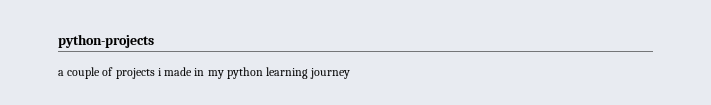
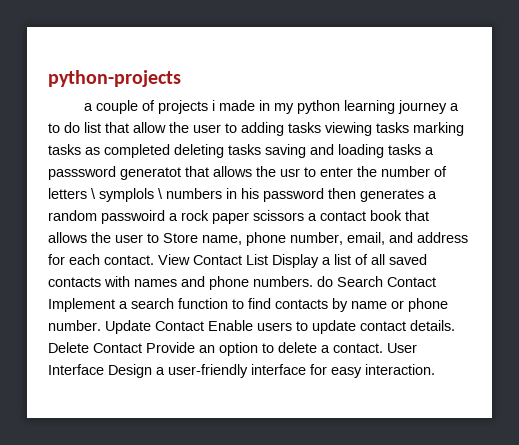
(351, 73) none -> [450,103,460,111] [48,122,464,136] [48,144,434,158] [48,166,447,180] [48,188,437,202] [48,210,429,224] [48,232,468,246] [48,254,427,268] [48,276,436,290] [48,298,448,312] [48,320,455,334] [48,342,417,356] [48,364,435,378] a to do list that allow the user to adding tasks viewing tasks marking tasks as completed deleting tasks saving and loading tasks a passsword generatot that allows the usr to enter the number of letters \ symplols \ numbers in his password then generates a random passwoird a rock paper scissors a contact book that allows the user to Store name, phone number, email, and address for each contact. View Contact List Display a list of all saved contacts with names and phone numbers. do Search Contact Implement a search function to find contacts by name or phone number. Update Contact Enable users to update contact details. Delete Contact Provide an option to delete a contact. User Interface Design a user-friendly interface for easy interaction.

